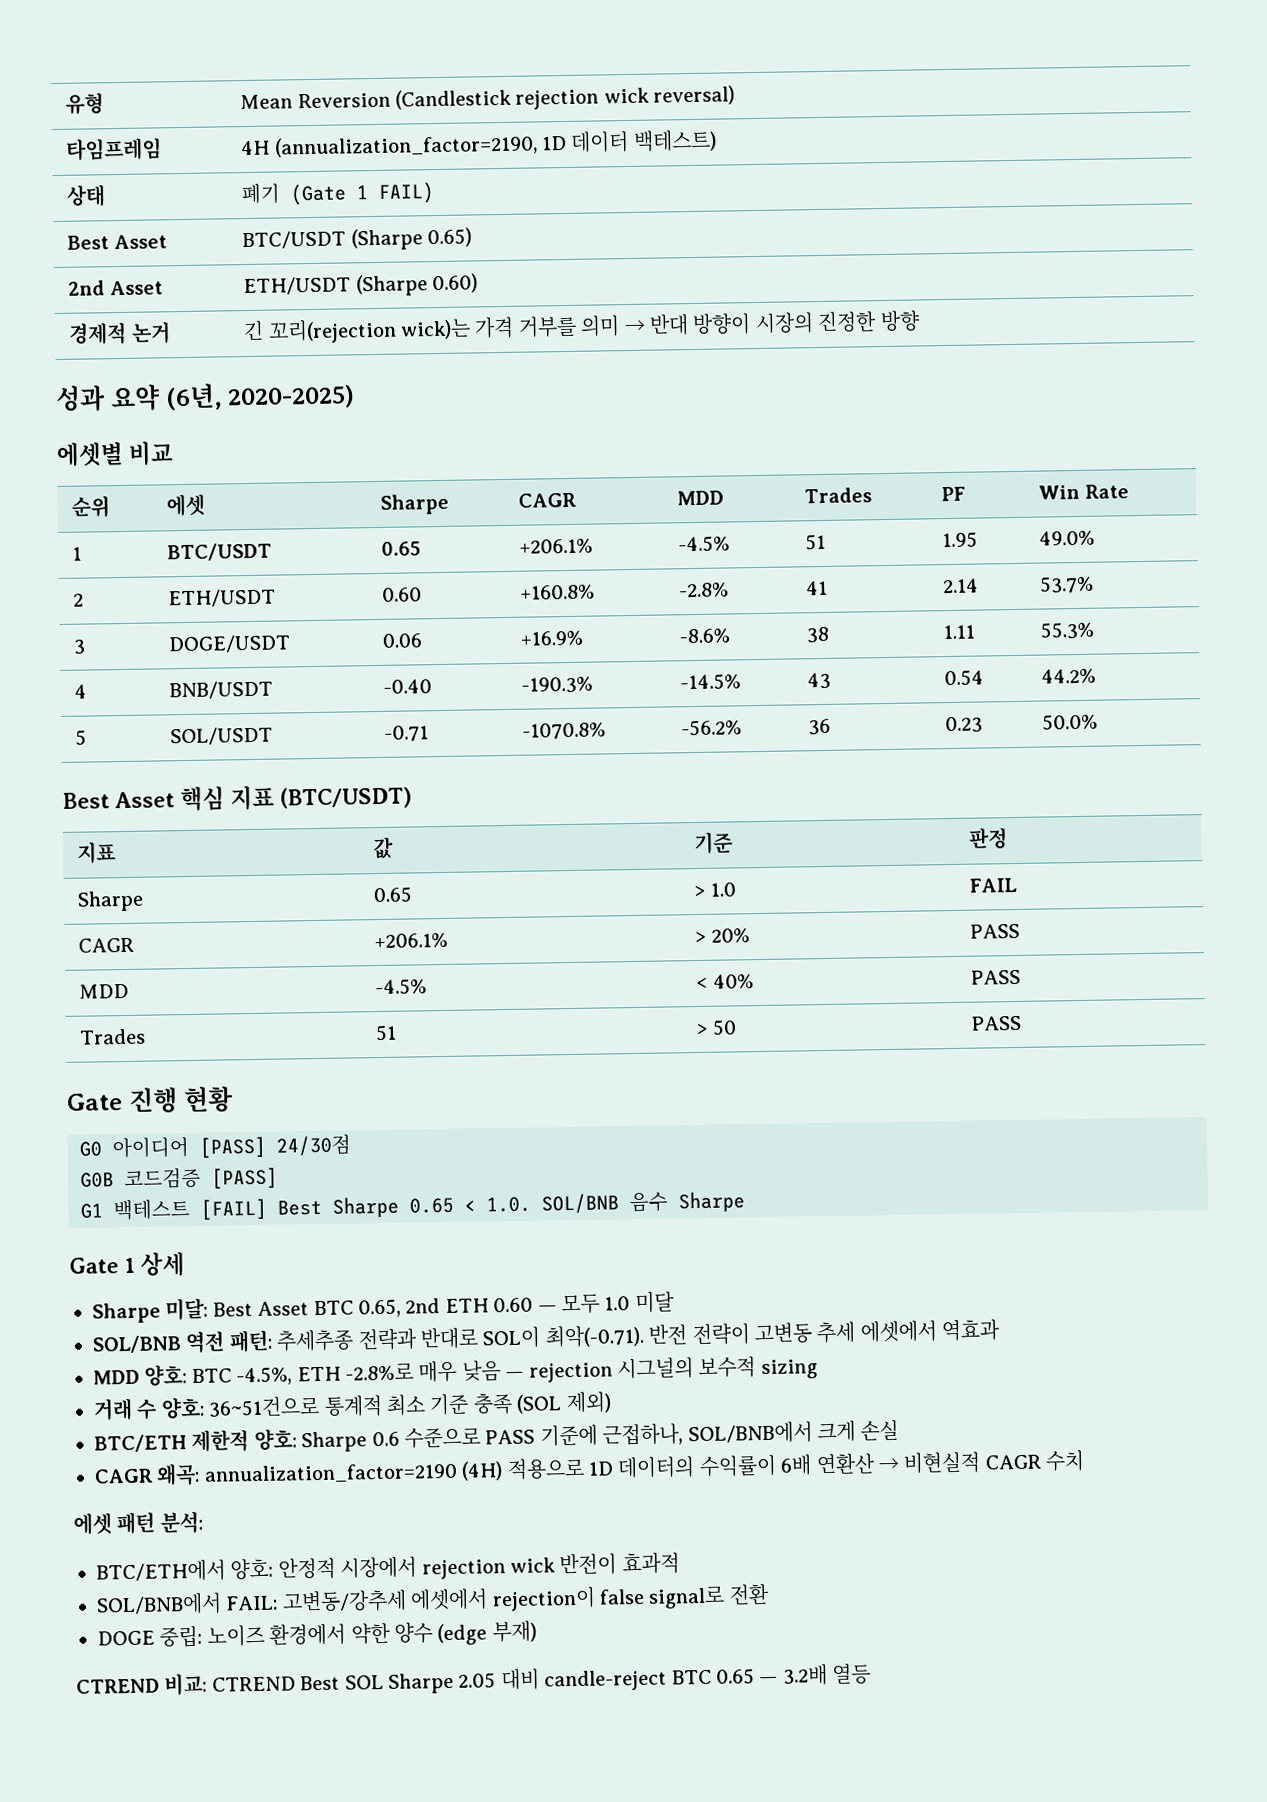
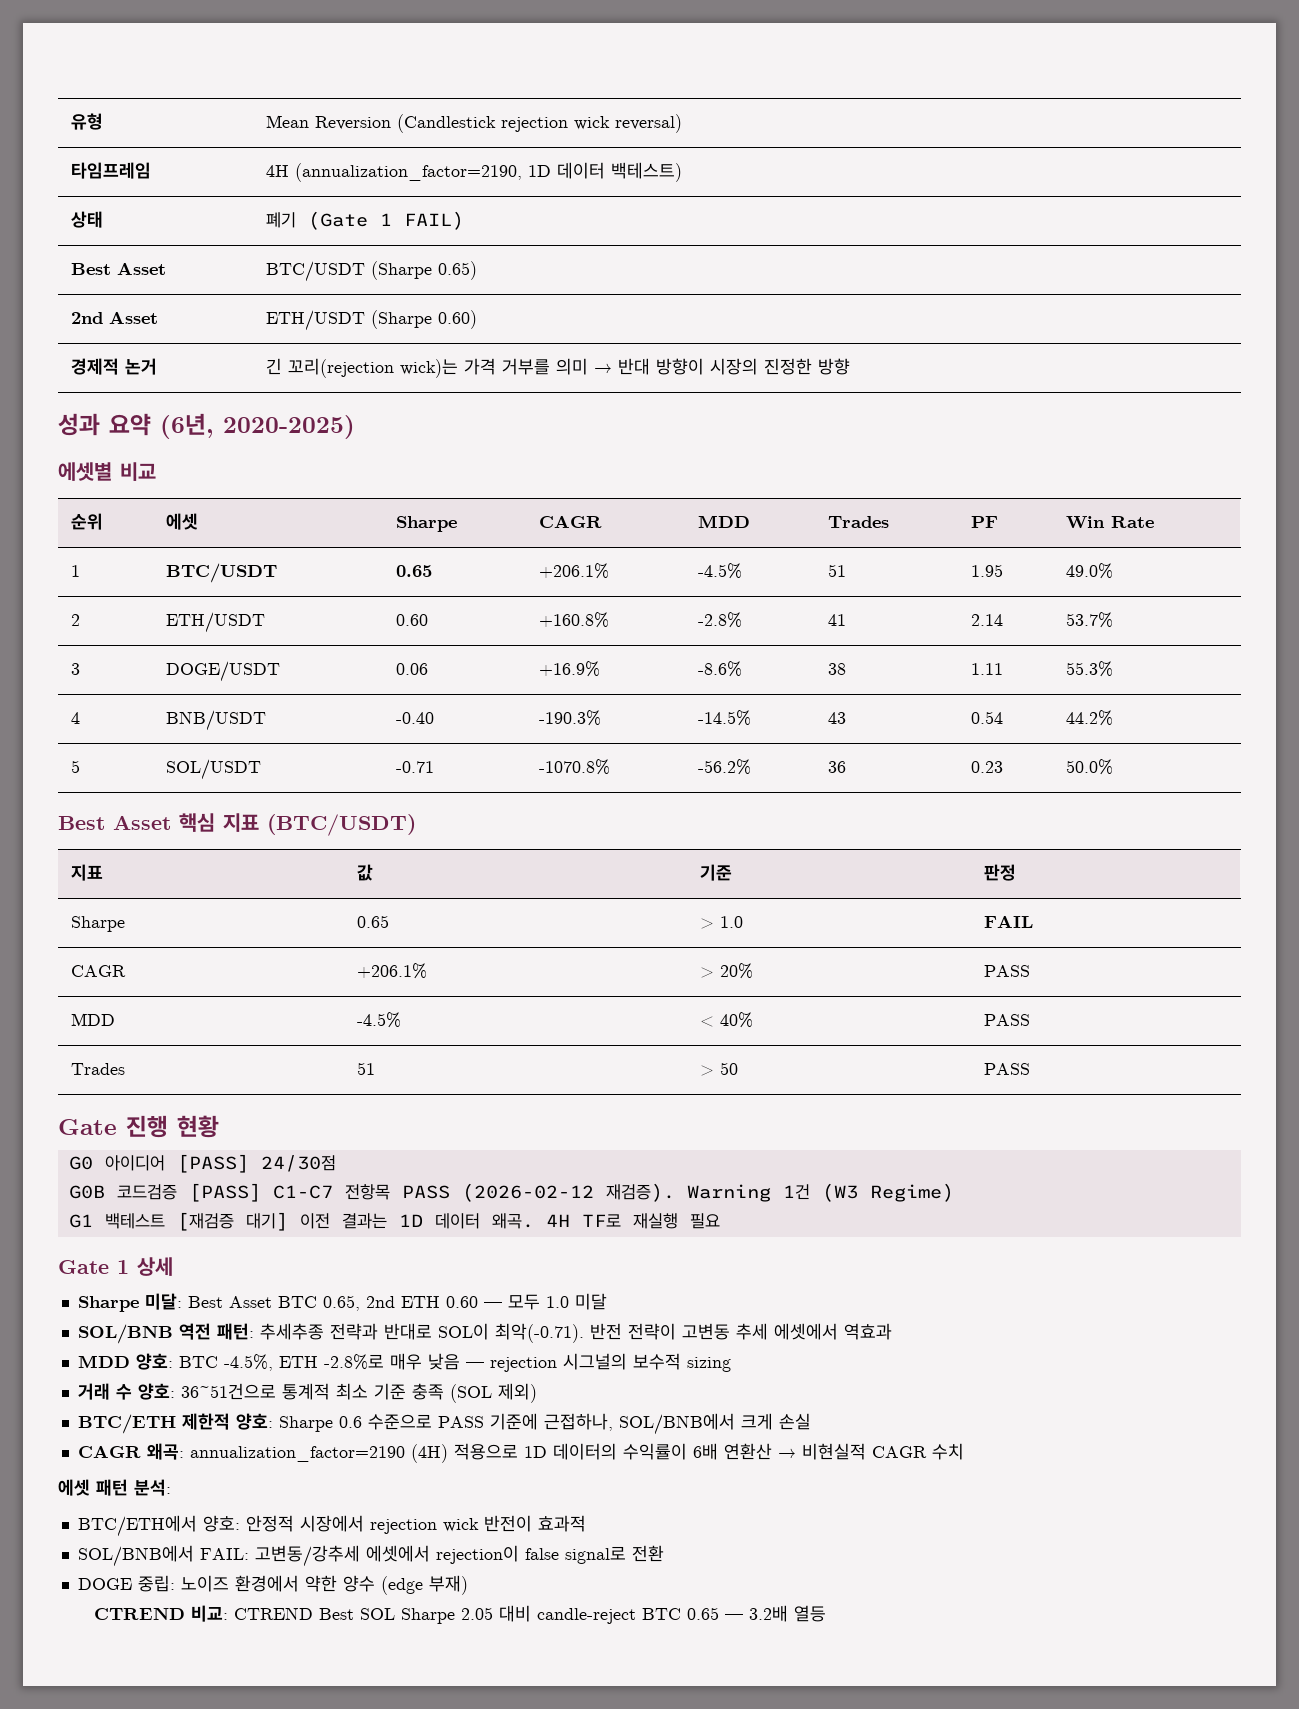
[80,1191,745,1221] // G1 백테스트 [FAIL] Best Sharpe 0.65 < 1.0. SOL/BNB 음수 Sharpe -> [272,1183,954,1202] [68,1212,720,1231] C1-C7 전항목 PASS (2026-02-12 재검증). Warning 1건 (W3 Regime) // G1 백테스트 [재검증 대기] 이전 결과는 1D 데이터 왜곡. 4H TF로 재실행 필요

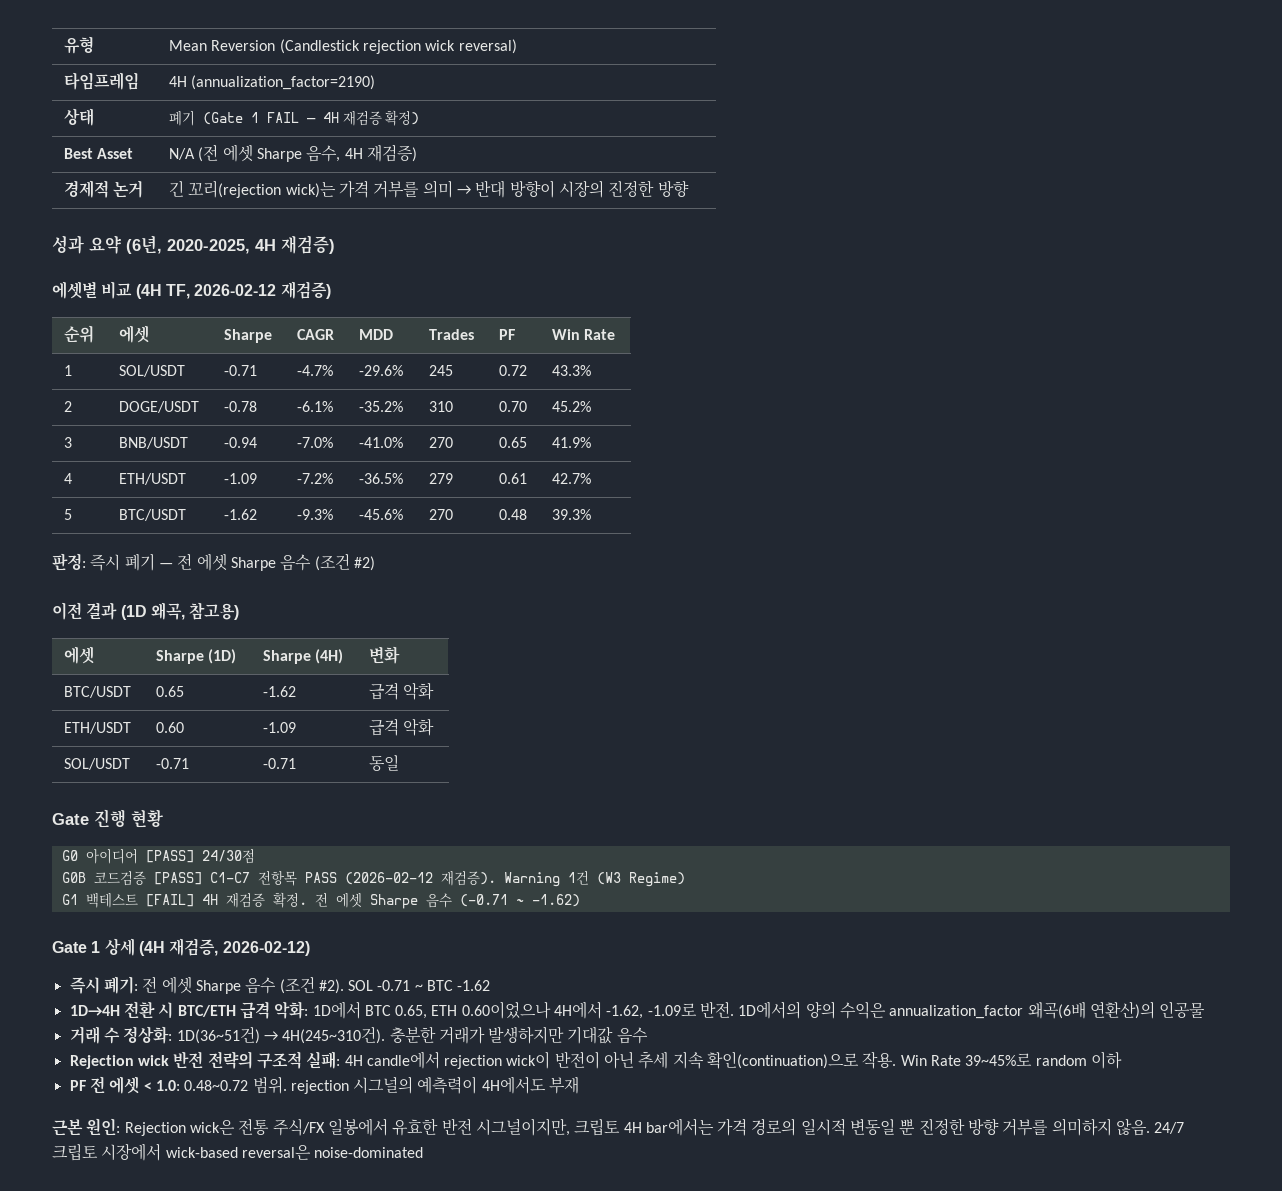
[294,162,682,182] (annualization_factor=2190, 1D 데이터 백테스트) -> [191,75,376,90] (annualization_factor=2190)
[403,211,464,230] [70,262,166,275] [265,261,477,282] [70,311,158,324] [265,310,477,331] FAIL) // Best Asset | BTC/USDT (Sharpe 0.65) // 2nd Asset | ETH/USDT (Sharpe 0.60) -> [267,110,420,126] [64,148,134,159] [169,144,418,162] FAIL — 4H 재검증 확정) // Best Asset | N/A (전 에셋 Sharpe 음수, 4H 재검증)
[223,415,355,439] 2020-2025) -> [167,235,335,254] 2020-2025, 4H 재검증)
(156, 471) none -> [135,281,331,299] (4H TF, 2026-02-12 재검증)
[165,563,277,583] [395,565,432,577] [538,563,609,579] [697,563,742,579] [827,564,846,577] [970,564,1003,577] [1065,563,1113,579] [70,614,80,626] [165,612,265,633] [395,614,428,626] [538,612,609,628] [697,612,742,628] [827,614,846,626] [970,614,1003,626] [1065,612,1113,628] [70,663,80,675] [165,661,280,682] [395,663,428,675] [538,661,600,677] [697,661,742,677] [827,663,846,675] [970,663,1003,675] [1065,661,1113,677] [70,712,80,724] [165,710,266,731] [395,712,434,724] [538,710,601,726] [697,710,751,726] [827,712,846,724] [970,711,1003,724] [1065,710,1113,726] [70,760,80,773] [165,759,261,780] [395,761,434,773] [538,759,610,775] [697,759,751,775] [827,761,846,773] [970,761,1003,773] [1065,759,1113,775] [58,813,416,836] [70,864,103,881] [356,864,373,881] [699,864,732,881] [983,864,1016,881] [70,916,125,932] [356,915,389,928] [699,916,743,929] [983,915,1033,928] [70,965,126,977] [356,963,427,979] [699,963,753,979] [983,965,1030,977] [70,1013,115,1026] [356,1012,401,1028] [699,1012,753,1028] [983,1014,1030,1026] [70,1063,125,1075] [356,1062,375,1075] [699,1062,738,1076] [983,1063,1030,1075] BTC/USDT | 0.65 | +206.1% | -4.5% | 51 | 1.95 | 49.0% // 2 | ETH/USDT | 0.60 | +160.8% | -2.8% | 41 | 2.14 | 53.7% // 3 | DOGE/USDT | 0.06 | +16.9% | -8.6% | 38 | 1.11 | 55.3% // 4 | BNB/USDT | -0.40 | -190.3% | -14.5% | 43 | 0.54 | 44.2% // 5 | SOL/USDT | -0.71 | -1070.8% | -56.2% | 36 | 0.23 | 50.0% // Best Asset 핵심 지표 (BTC/USDT) // 지표 | 값 | 기준 | 판정 // Sharpe | 0.65 | > 1.0 | FAIL // CAGR | +206.1% | > 20% | PASS // MDD | -4.5% | < 40% | PASS // Trades | 51 | > 50 | PASS -> [119,365,186,377] [224,365,258,376] [297,365,334,376] [359,365,404,376] [429,365,454,376] [499,365,528,376] [552,365,592,376] [64,401,73,412] [119,401,200,413] [224,401,258,412] [297,401,334,412] [359,401,404,412] [429,401,454,412] [499,401,528,412] [552,401,592,412] [64,437,73,448] [119,437,189,449] [224,437,258,448] [297,437,334,448] [359,437,404,448] [429,437,454,448] [499,437,528,448] [552,437,592,448] [64,473,73,484] [119,473,187,485] [224,473,258,484] [297,473,334,484] [359,473,404,484] [429,473,454,484] [499,473,528,484] [552,473,592,484] [64,509,73,520] [119,509,187,521] [224,509,258,520] [297,509,334,520] [359,509,404,520] [429,509,454,520] [499,509,528,520] [552,509,592,520] [52,553,375,571] [52,602,240,620] [64,646,95,664] [156,649,237,664] [263,649,344,664] [369,646,401,664] [64,686,132,698] [156,686,185,697] [263,686,297,697] [369,682,435,700] [64,722,132,734] [156,722,185,733] [263,722,297,733] [369,718,435,736] [64,758,131,770] [156,758,190,769] [263,758,297,769] [369,755,400,771] SOL/USDT | -0.71 | -4.7% | -29.6% | 245 | 0.72 | 43.3% // 2 | DOGE/USDT | -0.78 | -6.1% | -35.2% | 310 | 0.70 | 45.2% // 3 | BNB/USDT | -0.94 | -7.0% | -41.0% | 270 | 0.65 | 41.9% // 4 | ETH/USDT | -1.09 | -7.2% | -36.5% | 279 | 0.61 | 42.7% // 5 | BTC/USDT | -1.62 | -9.3% | -45.6% | 270 | 0.48 | 39.3% // 판정: 즉시 폐기 — 전 에셋 Sharpe 음수 (조건 #2) // 이전 결과 (1D 왜곡, 참고용) // 에셋 | Sharpe (1D) | Sharpe (4H) | 변화 // BTC/USDT | 0.65 | -1.62 | 급격 악화 // ETH/USDT | 0.60 | -1.09 | 급격 악화 // SOL/USDT | -0.71 | -0.71 | 동일
[176,1212,720,1231] [58,1257,173,1276] [77,1293,607,1312] [77,1323,892,1344] [77,1353,731,1372] [77,1383,537,1403] [77,1413,811,1435] [77,1443,964,1463] [58,1479,171,1496] [77,1515,586,1537] [77,1545,664,1567] [77,1575,468,1595] [93,1605,826,1624] [재검증 대기] 이전 결과는 1D 데이터 왜곡. 4H TF로 재실행 필요 // Gate 1 상세 // Sharpe 미달: Best Asset BTC 0.65, 2nd ETH 0.60 — 모두 1.0 미달 // SOL/BNB 역전 패턴: 추세추종 전략과 반대로 SOL이 최악(-0.71). 반전 전략이 고변동 추세 에셋에서 역효과 // MDD 양호: BTC -4.5%, ETH -2.8%로 매우 낮음 — rejection 시그널의 보수적 sizing // 거래 수 양호: 36~51건으로 통계적 최소 기준 충족 (SOL 제외) // BTC/ETH 제한적 양호: Sharpe 0.6 수준으로 PASS 기준에 근접하나, SOL/BNB에서 크게 손실 // CAGR 왜곡: annualization_factor=2190 (4H) 적용으로 1D 데이터의 수익률이 6배 연환산 → 비현실적 CAGR 수치 // 에셋 패턴 분석: // BTC/ETH에서 양호: 안정적 시장에서 rejection wick 반전이 효과적 // SOL/BNB에서 FAIL: 고변동/강추세 에셋에서 rejection이 false signal로 전환 // DOGE 중립: 노이즈 환경에서 약한 양수 (edge 부재) // CTREND 비교: CTREND Best SOL Sharpe 2.05 대비 candle-reject BTC 0.65 — 3.2배 열등 -> [145,892,580,909] [52,938,310,956] [69,976,491,994] [69,1001,1206,1019] [69,1026,648,1044] [69,1051,1123,1069] [69,1076,580,1094] [52,1118,1185,1136] [52,1143,424,1161] [FAIL] 4H 재검증 확정. 전 에셋 Sharpe 음수 (-0.71 ~ -1.62) // Gate 1 상세 (4H 재검증, 2026-02-12) // 즉시 폐기: 전 에셋 Sharpe 음수 (조건 #2). SOL -0.71 ~ BTC -1.62 // 1D→4H 전환 시 BTC/ETH 급격 악화: 1D에서 BTC 0.65, ETH 0.60이었으나 4H에서 -1.62, -1.09로 반전. 1D에서의 양의 수익은 annualization_factor 왜곡(6배 연환산)의 인공물 // 거래 수 정상화: 1D(36~51건) → 4H(245~310건). 충분한 거래가 발생하지만 기대값 음수 // Rejection wick 반전 전략의 구조적 실패: 4H candle에서 rejection wick이 반전이 아닌 추세 지속 확인(continuation)으로 작용. Win Rate 39~45%로 random 이하 // PF 전 에셋 < 1.0: 0.48~0.72 범위. rejection 시그널의 예측력이 4H에서도 부재 // 근본 원인: Rejection wick은 전통 주식/FX 일봉에서 유효한 반전 시그널이지만, 크립토 4H bar에서는 가격 경로의 일시적 변동일 뿐 진정한 방향 거부를 의미하지 않음. 24/7 크립토 시장에서 wick-based reversal은 noise-dominated

